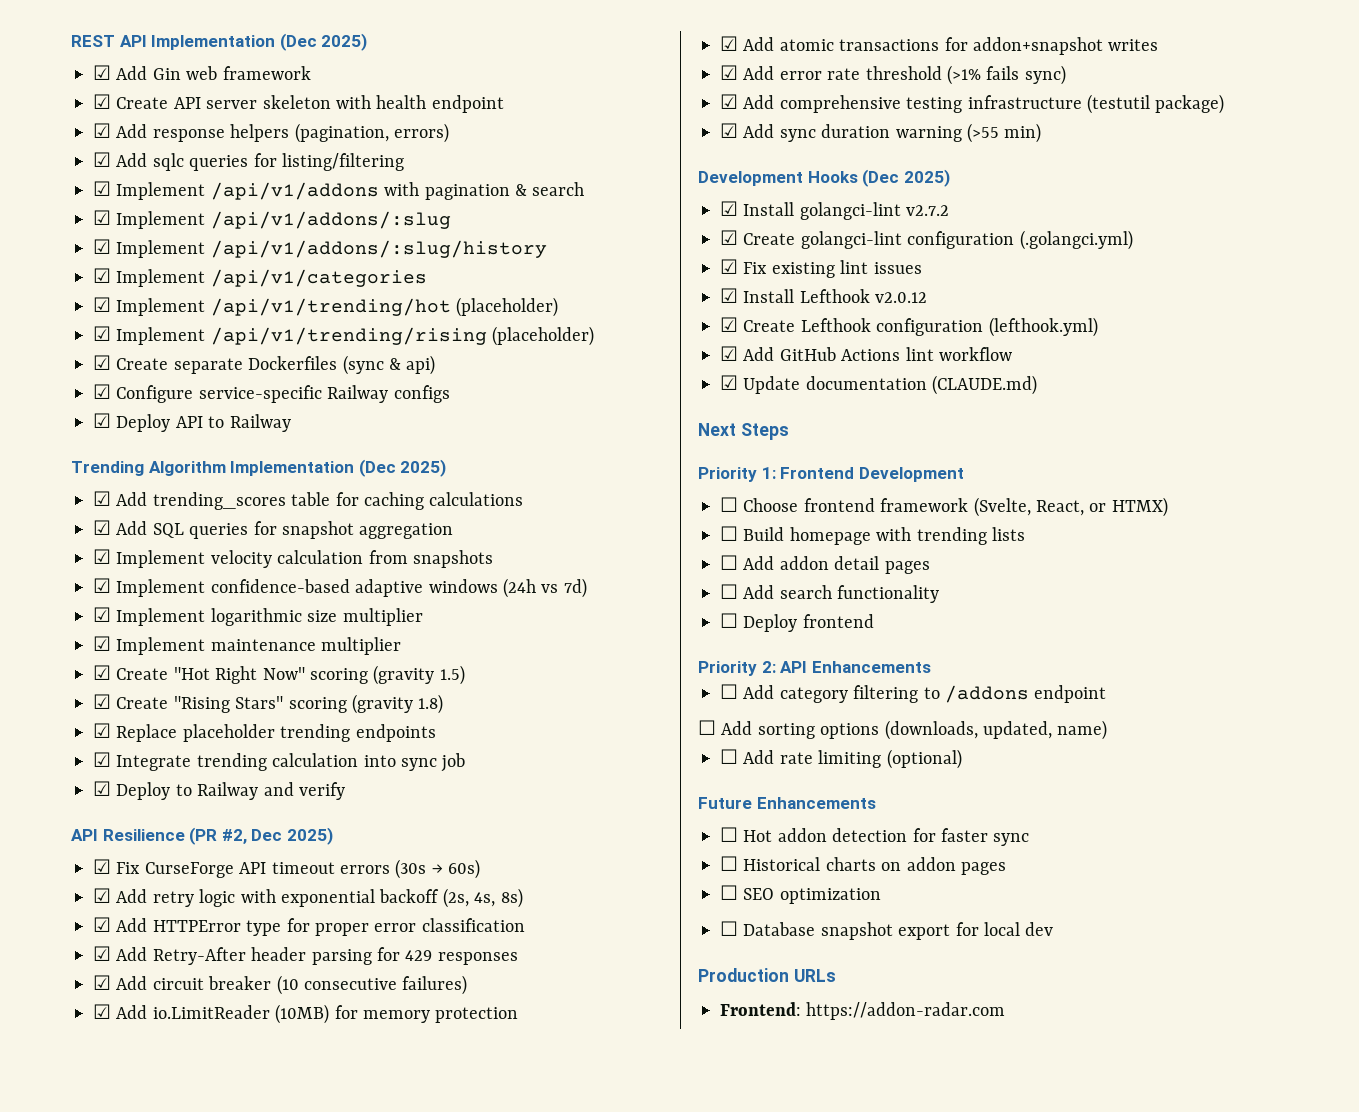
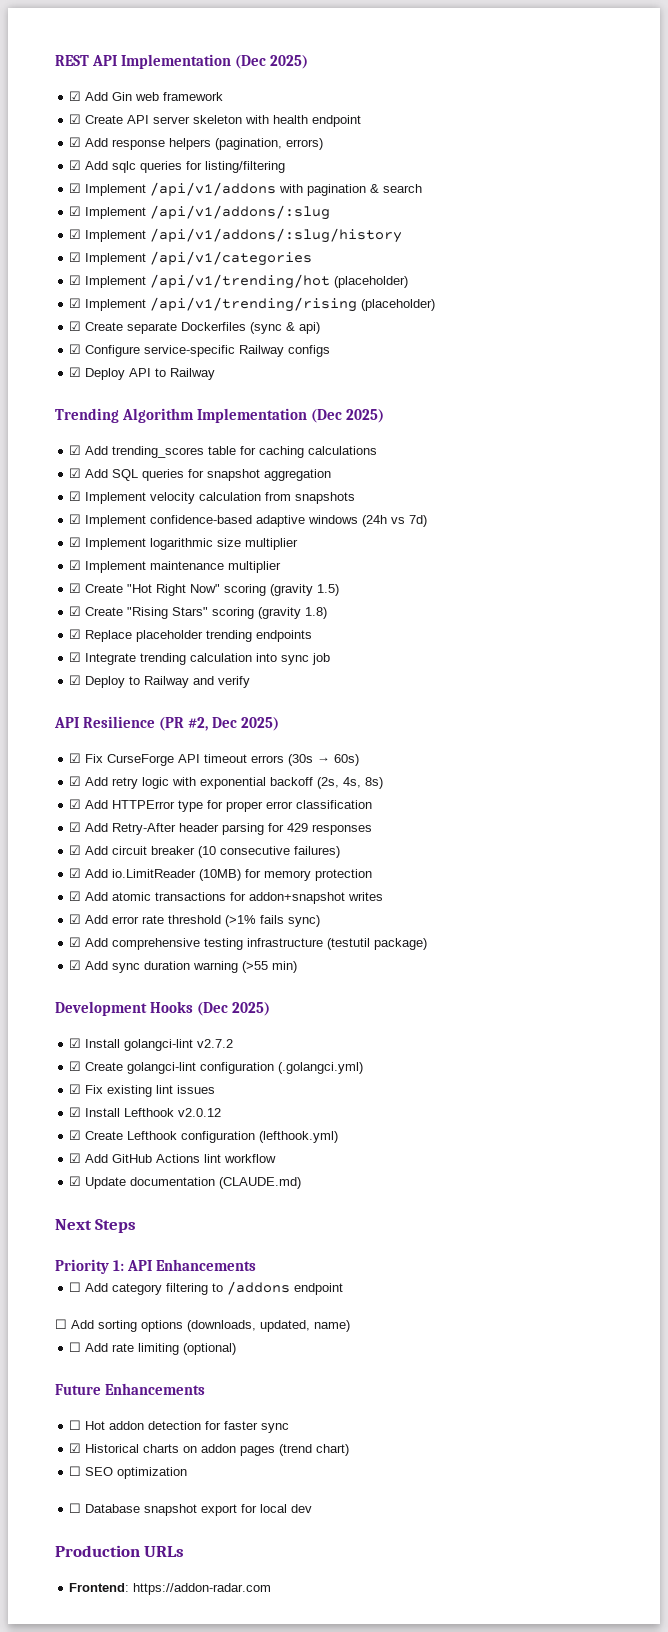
[780,467,964,482] [720,497,1168,517] [720,526,1025,545] [720,555,930,574] [720,584,940,603] [720,613,874,632] [698,661,776,676] Frontend Development // ☐ Choose frontend framework (Svelte, React, or HTMX) // ☐ Build homepage with trending lists // ☐ Add addon detail pages // ☐ Add search functionality // ☐ Deploy frontend // Priority 2: -> (125, 1265) none
[720,856,738,871] ☐ -> [69,1443,82,1453] ☑
(1006, 868) none -> [279,1444,350,1456] (trend chart)

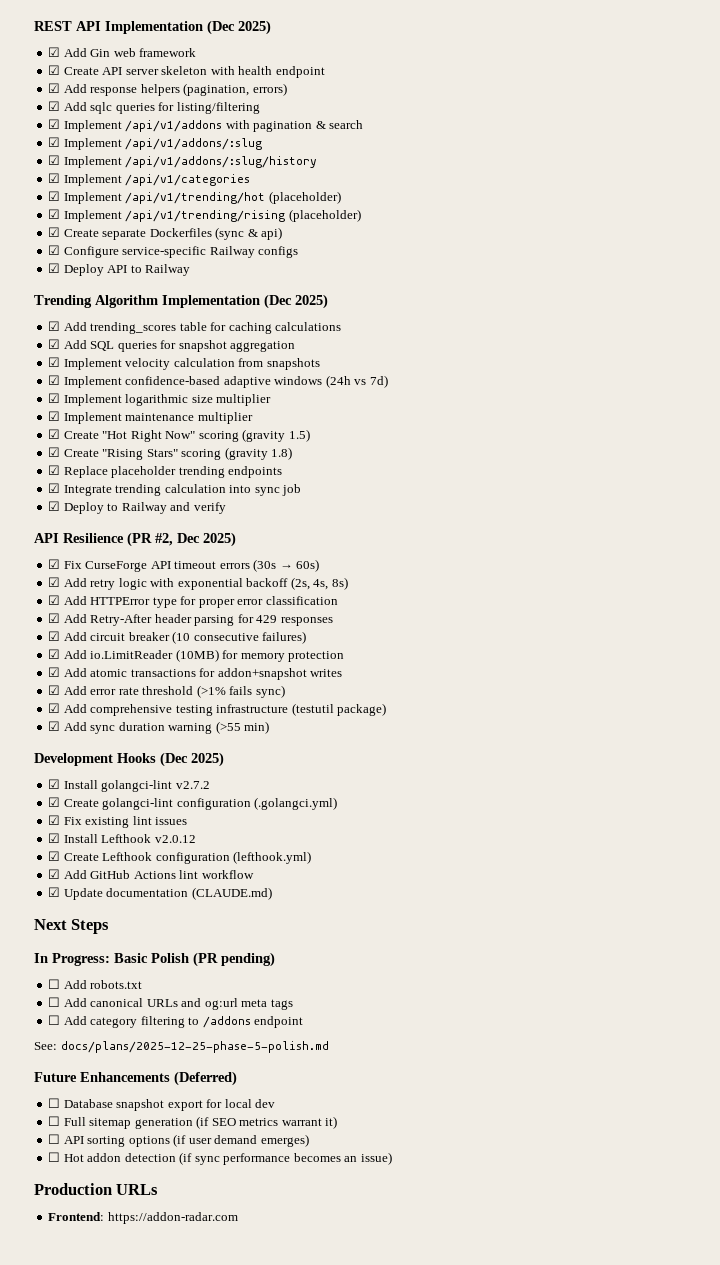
[55,1259,257,1274] Priority 1: API Enhancements -> [34,952,275,967] [48,979,143,989] [48,997,293,1010] In Progress: Basic Polish (PR pending) // ☐ Add robots.txt // ☐ Add canonical URLs and og:url meta tags
[55,1319,350,1332] [69,1342,237,1355] [55,1383,206,1395] [69,1420,290,1433] [69,1443,350,1456] [69,1466,188,1479] ☐ Add sorting options (downloads, updated, name) // ☐ Add rate limiting (optional) // Future Enhancements // ☐ Hot addon detection for faster sync // ☑ Historical charts on addon pages (trend chart) // ☐ SEO optimization -> [34,1041,329,1053] [34,1071,237,1086] See: docs/plans/2025-12-25-phase-5-polish.md // Future Enhancements (Deferred)
(313, 1508) none -> [48,1116,338,1129] [48,1134,309,1147] [48,1152,392,1165] // ☐ Full sitemap generation (if SEO metrics warrant it) // ☐ API sorting options (if user demand emerges) // ☐ Hot addon detection (if sync performance becomes an issue)

